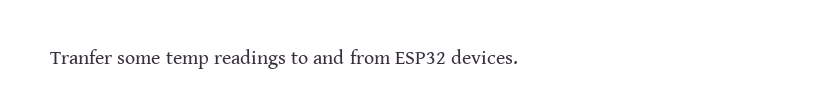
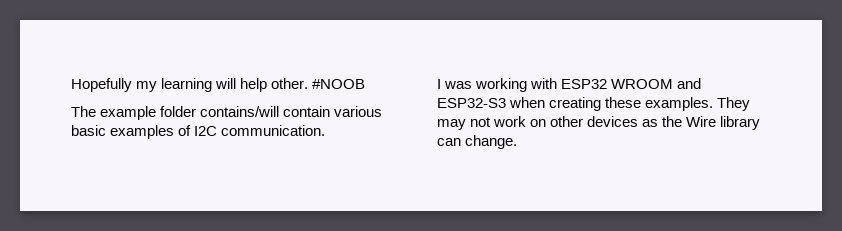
[50,49,519,69] Tranfer some temp readings to and from ESP32 devices. -> [71,78,366,92] [71,106,383,120] [71,125,326,139] [437,78,702,92] [437,97,751,111] [437,116,761,130] [437,135,518,149] Hopefully my learning will help other. #NOOB // The example folder contains/will contain various basic examples of I2C communication. // I was working with ESP32 WROOM and ESP32-S3 when creating these examples. They may not work on other devices as the Wire library can change.

